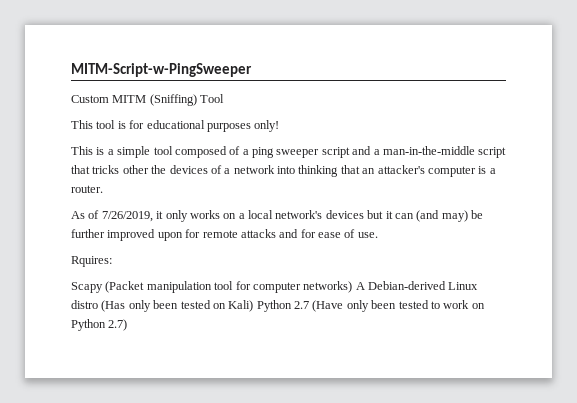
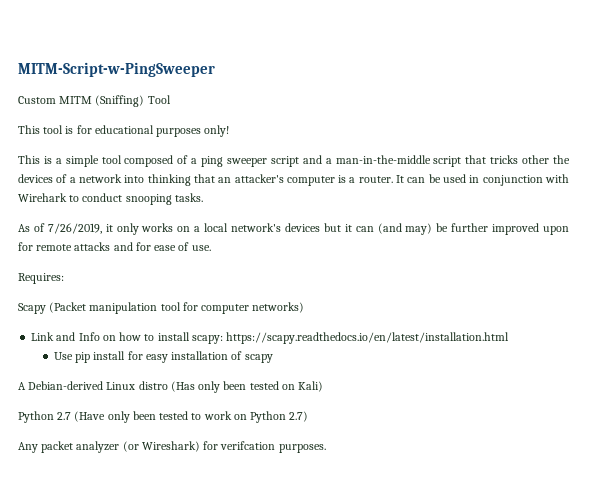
(103, 189) none -> [396,174,569,186] [18,193,203,205] It can be used in conjunction with Wirehark to conduct snooping tasks.
[71,256,112,267] Rquires: -> [18,273,64,284] Requires:
(353, 287) none -> [31,332,510,344] [53,351,273,363] // Link and Info on how to install scapy: https://scapy.readthedocs.io/en/latest/installation.html // Use pip install for easy installation of scapy //
(254, 306) none -> (324, 386) //
(128, 325) none -> [18,441,326,453] // Any packet analyzer (or Wireshark) for verifcation purposes.

